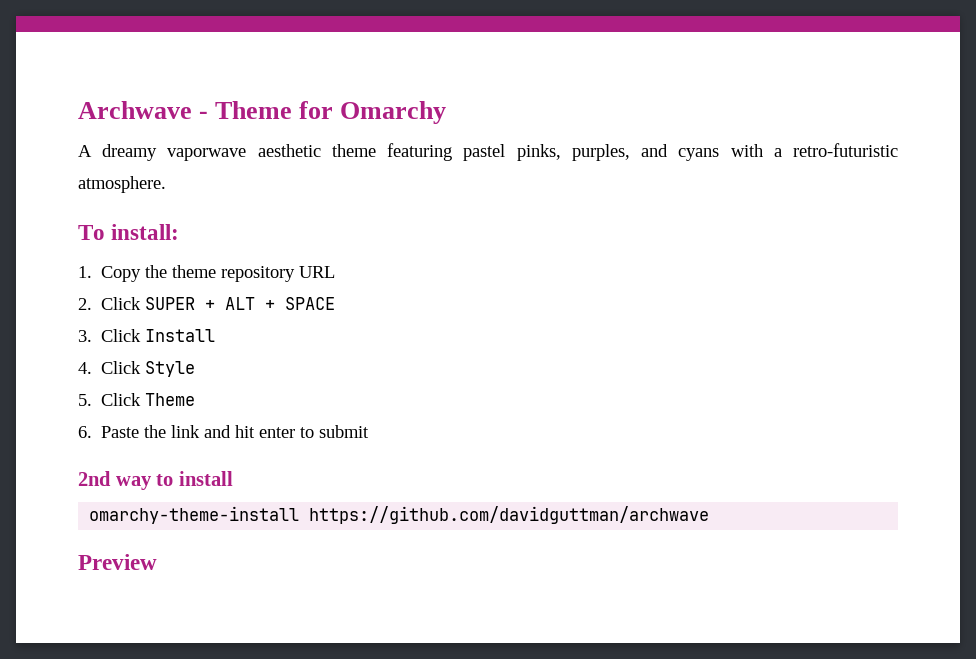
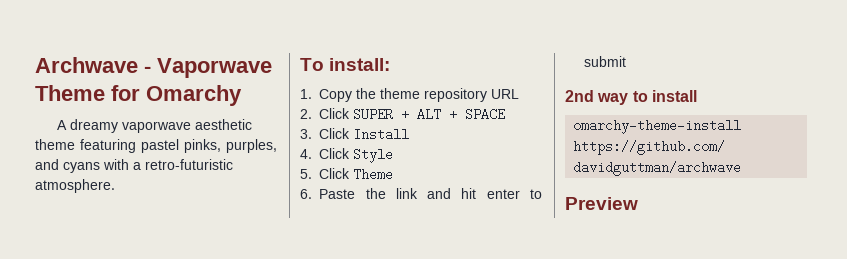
(209, 115) none -> [157,58,272,78] Vaporwave

